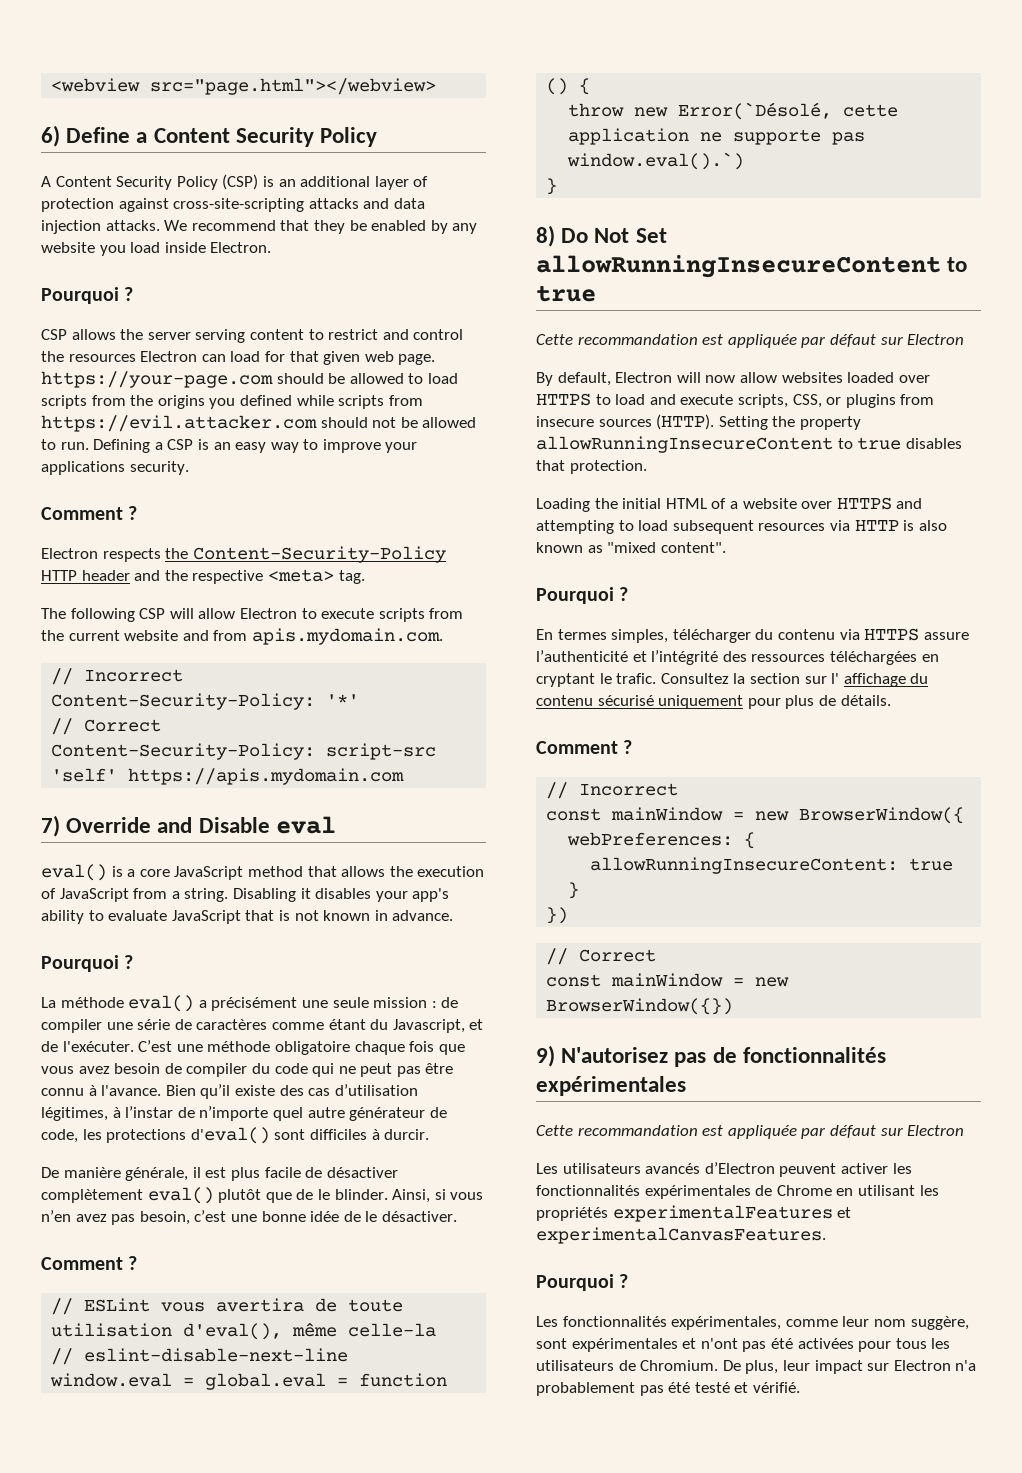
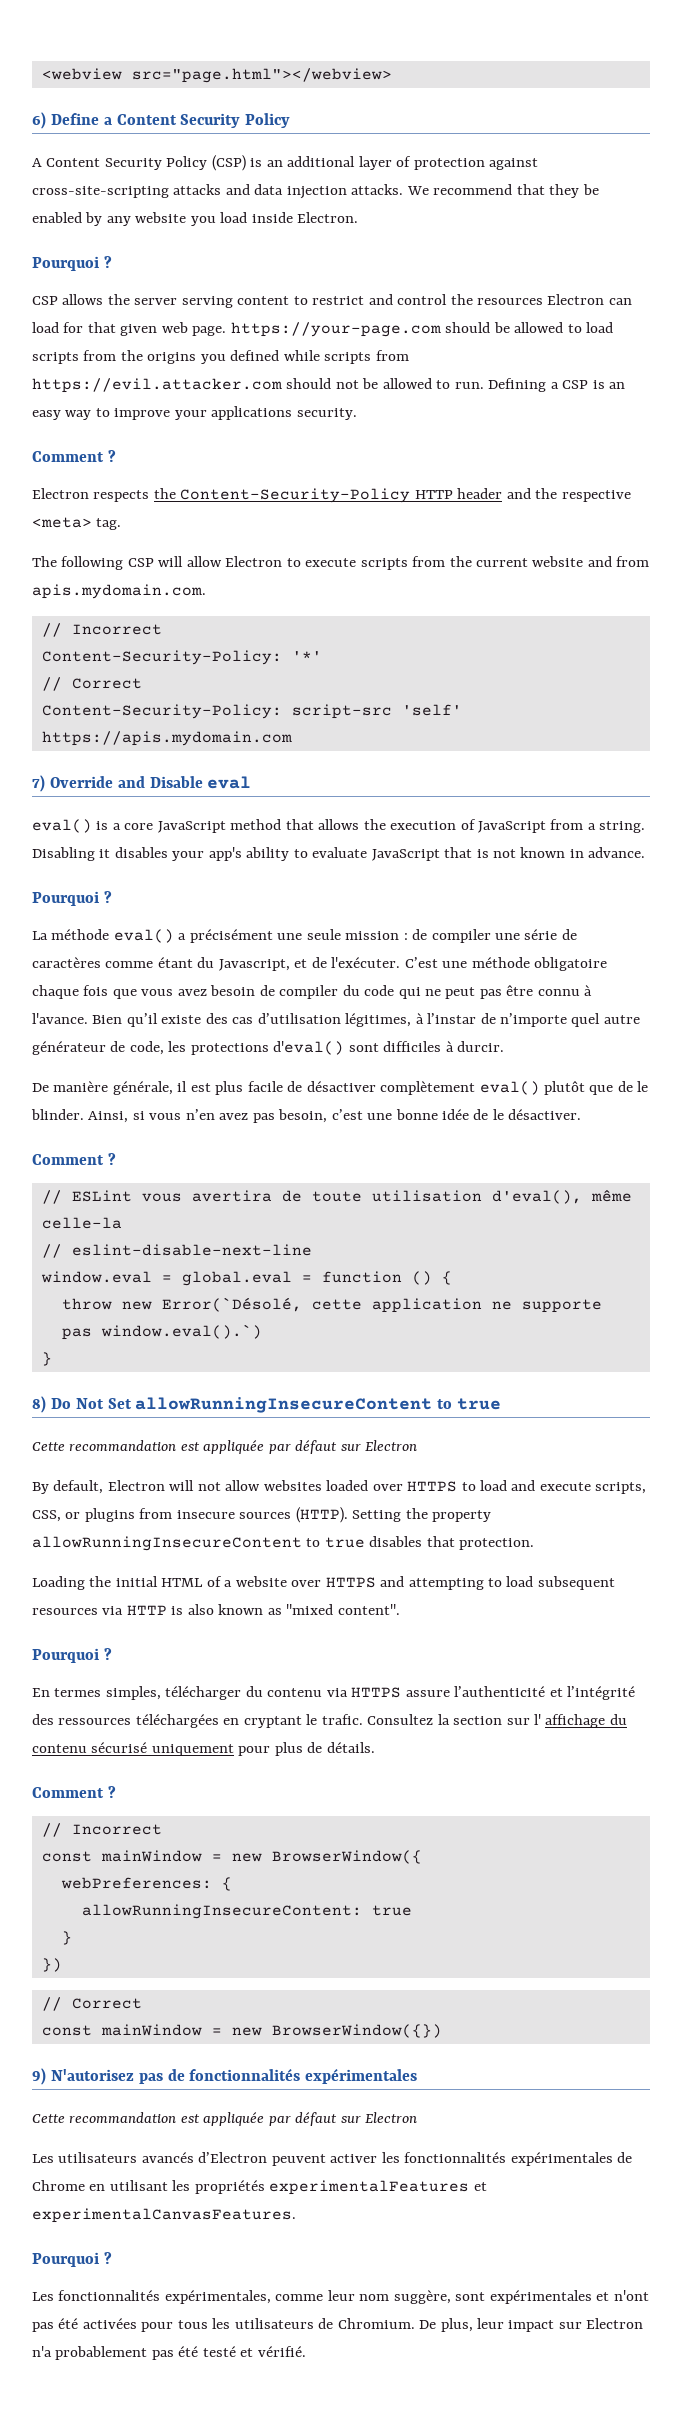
[705,375,736,383] now -> [197,1482,221,1491] not

